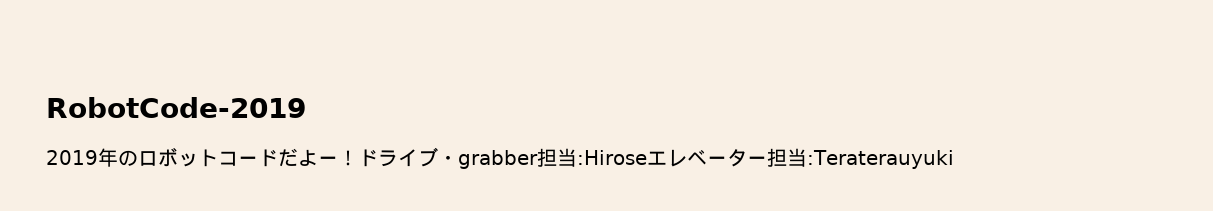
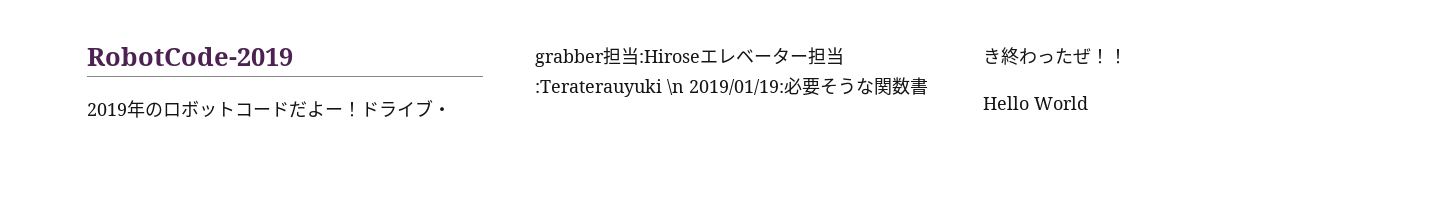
(954, 159) none -> [667,77,928,96] [983,47,1127,65] [983,96,1088,110] \n 2019/01/19:必要そうな関数書き終わったぜ！！ // Hello World

